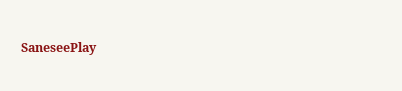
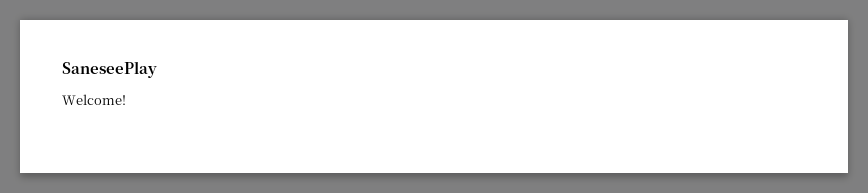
(97, 48) none -> [62,94,126,105] // Welcome!

